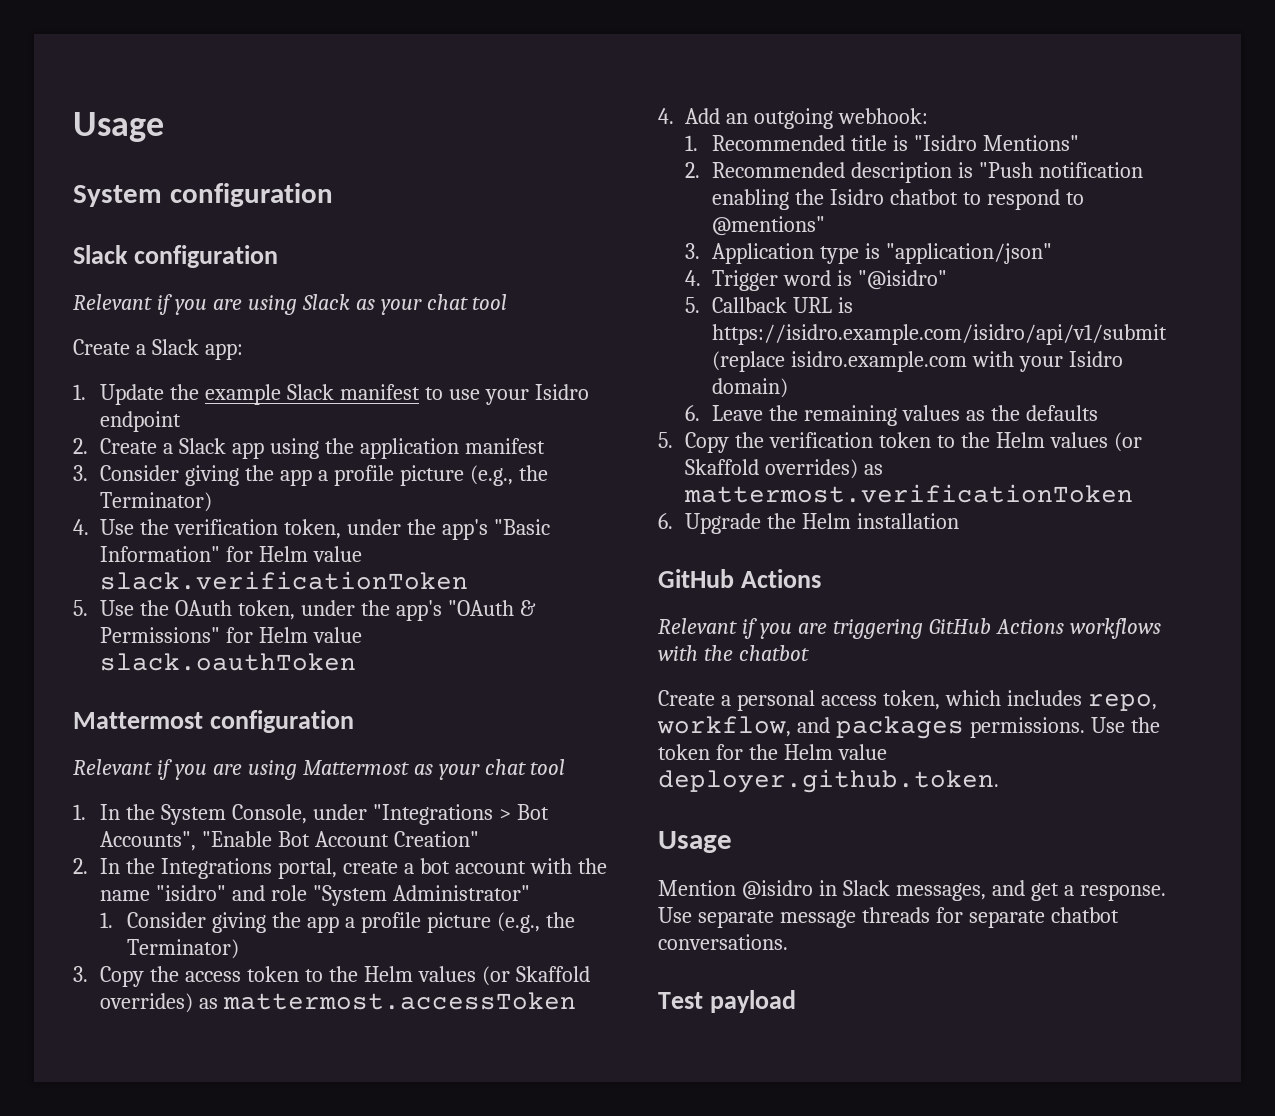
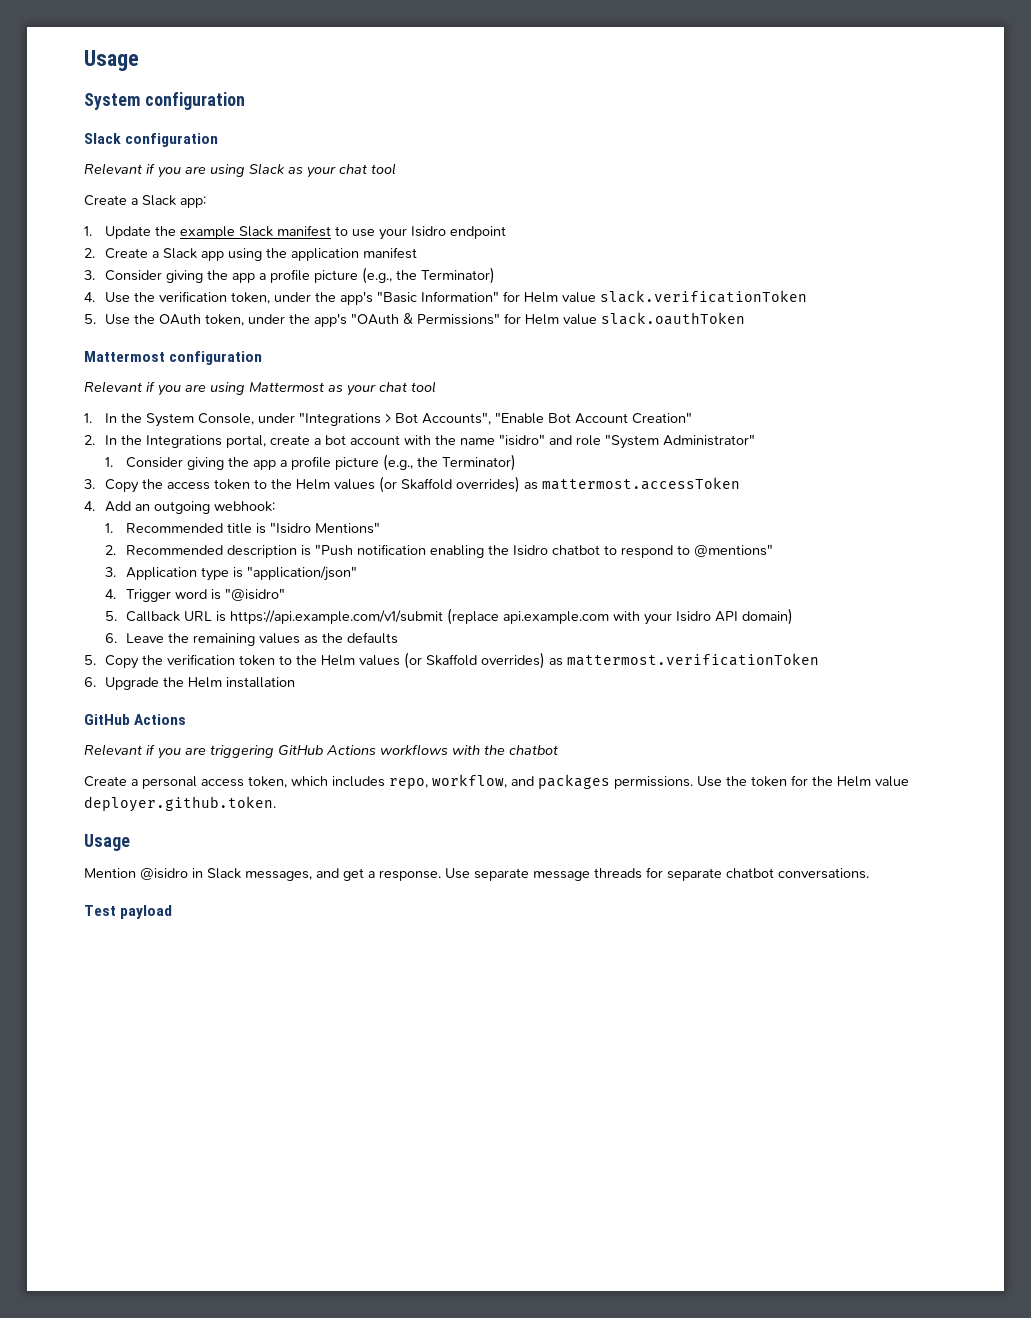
[712,324,1168,345] [712,351,968,372] https://isidro.example.com/isidro/api/v1/submit (replace isidro.example.com -> [229,608,609,625] https://api.example.com/v1/submit (replace api.example.com
(1124, 359) none -> [714,611,738,622] API

